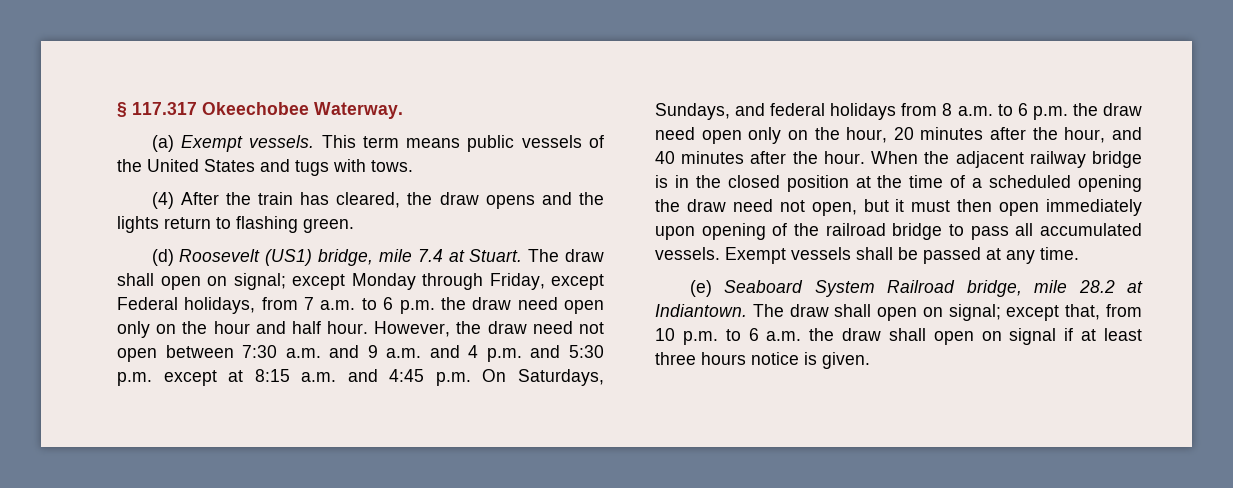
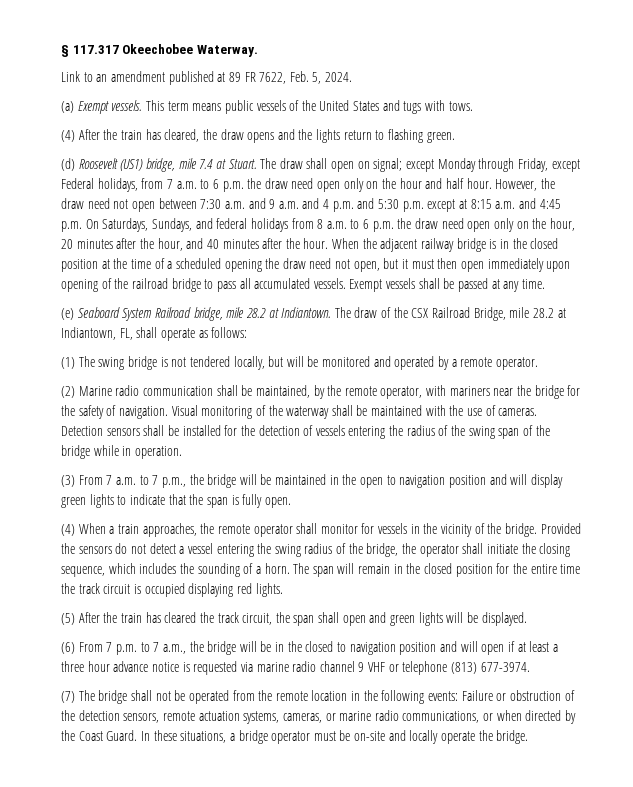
(403, 110) none -> [61,71,353,85] // Link to an amendment published at 89 FR 7622, Feb. 5, 2024.
[834,304,1142,321] [655,328,1142,345] [655,352,870,369] shall open on signal; except that, from 10 p.m. to 6 a.m. the draw shall open on signal if at least three hours notice is given. -> [381,307,566,321] [61,327,248,341] [61,356,538,370] [61,385,581,399] [61,405,538,419] [61,425,550,439] [61,445,182,459] [61,474,563,488] [61,494,291,508] [61,523,581,537] [61,543,571,557] [61,563,581,577] [61,583,283,597] [61,612,527,626] [61,641,558,655] [61,661,530,675] [61,690,575,704] [61,710,577,724] [61,730,529,744] of the CSX Railroad Bridge, mile 28.2 at Indiantown, FL, shall operate as follows: // (1) The swing bridge is not tendered locally, but will be monitored and operated by a remote operator. // (2) Marine radio communication shall be maintained, by the remote operator, with mariners near the bridge for the safety of navigation. Visual monitoring of the waterway shall be maintained with the use of cameras. Detection sensors shall be installed for the detection of vessels entering the radius of the swing span of the bridge while in operation. // (3) From 7 a.m. to 7 p.m., the bridge will be maintained in the open to navigation position and will display green lights to indicate that the span is fully open. // (4) When a train approaches, the remote operator shall monitor for vessels in the vicinity of the bridge. Provided the sensors do not detect a vessel entering the swing radius of the bridge, the operator shall initiate the closing sequence, which includes the sounding of a horn. The span will remain in the closed position for the entire time the track circuit is occupied displaying red lights. // (5) After the train has cleared the track circuit, the span shall open and green lights will be displayed. // (6) From 7 p.m. to 7 a.m., the bridge will be in the closed to navigation position and will open if at least a three hour advance notice is requested via marine radio channel 9 VHF or telephone (813) 677-3974. // (7) The bridge shall not be operated from the remote location in the following events: Failure or obstruction of the detection sensors, remote actuation systems, cameras, or marine radio communications, or when directed by the Coast Guard. In these situations, a bridge operator must be on-site and locally operate the bridge.

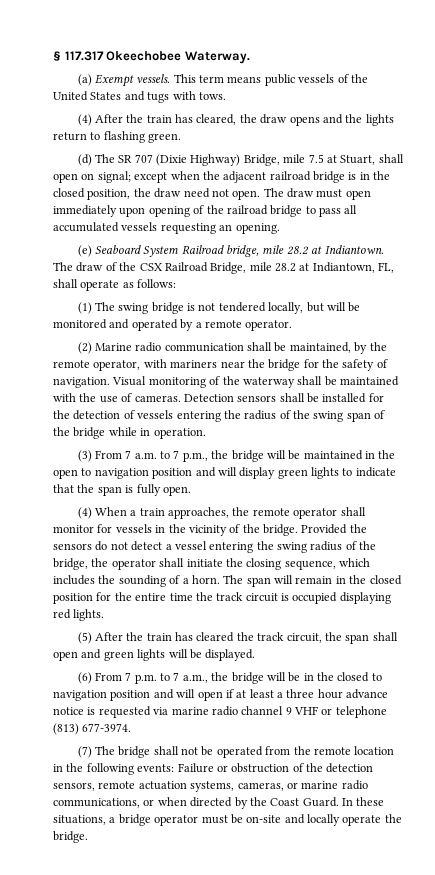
[61,71,353,85] // Link to an amendment published at 89 FR 7622, Feb. 5, 2024. -> (250, 57) none
[78,158,303,172] Roosevelt (US1) bridge, mile 7.4 at Stuart. The draw -> [94,154,376,166] The SR 707 (Dixie Highway) Bridge, mile 7.5 at Stuart,
[437,158,580,172] [61,178,555,192] [61,198,561,212] [61,218,575,232] [61,238,360,251] Monday through Friday, except Federal holidays, from 7 a.m. to 6 p.m. the draw need open only on the hour and half hour. However, the draw need not open between 7:30 a.m. and 9 a.m. and 4 p.m. and 5:30 p.m. except at 8:15 a.m. and 4:45 p.m. On Saturdays, Sundays, and federal holidays from 8 a.m. to 6 p.m. the draw need open only on the hour, 20 minutes after the hour, and 40 minutes after the hour. When -> [170,171,200,180] when
[421,238,455,252] railway -> [269,171,311,181] railroad
[61,258,458,272] position at the time of a scheduled opening the draw need not open, but it must then -> [87,188,343,200] position, the draw need not open. The draw must
[313,278,545,292] vessels. Exempt vessels shall be passed at any time. -> [121,222,280,234] vessels requesting an opening.

